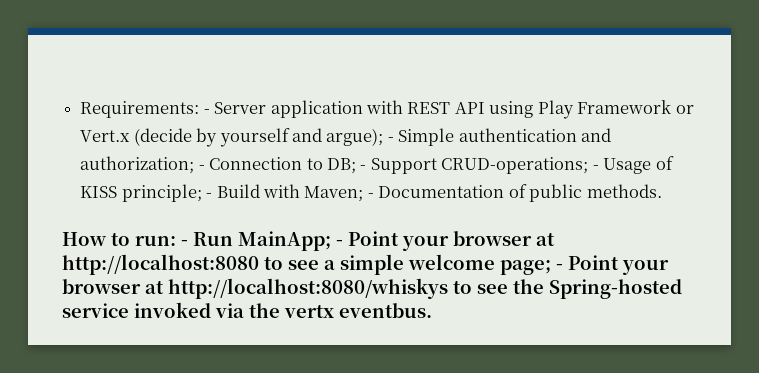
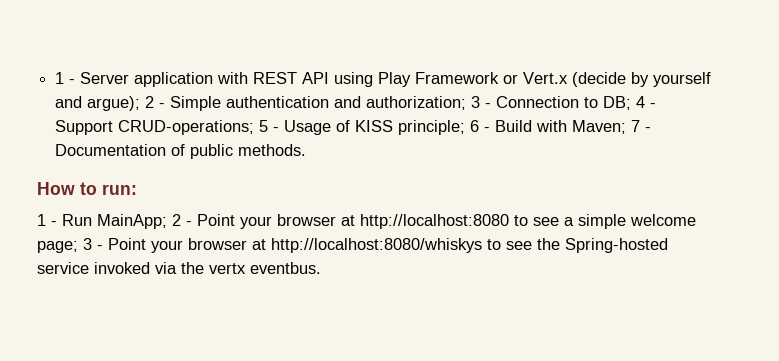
[80,101,200,118] Requirements: -> [55,72,65,84] 1
(384, 137) none -> [145,96,155,108] 2
(195, 165) none -> [471,96,481,108] 3
(356, 166) none -> [636,96,646,108] 4
(589, 165) none -> [259,120,269,132] 5
(202, 193) none -> [470,120,480,132] 6
(364, 194) none -> [631,120,641,132] 7
(176, 240) none -> [37,214,46,226] // 1
(331, 241) none -> [172,214,181,226] 2
(551, 267) none -> [83,238,92,250] 3

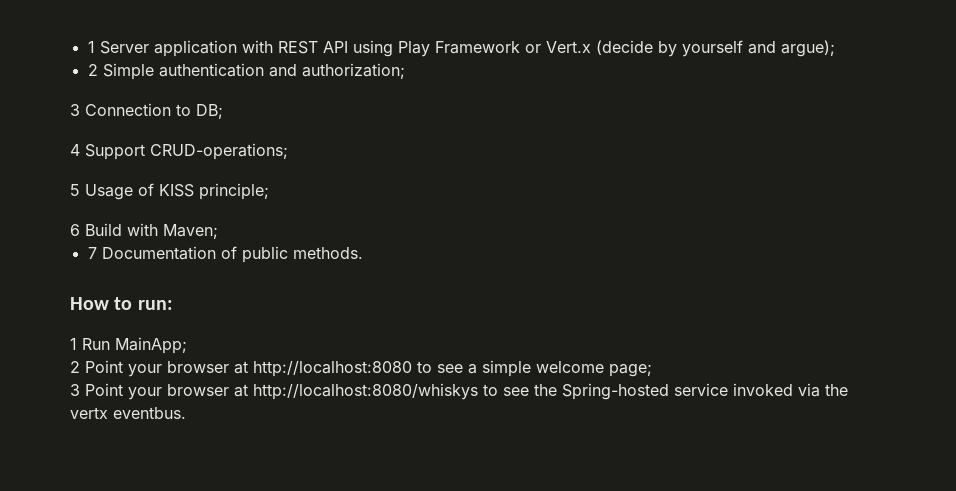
[55,72,76,84] 1 - -> [87,41,95,53] 1
[145,96,166,108] 2 - -> [87,64,98,76] // 2
[471,96,492,108] 3 - -> [70,104,80,116] // 3
[636,96,657,108] 4 - -> [70,144,80,156] // 4
[259,120,280,132] 5 - -> [70,184,80,196] // 5
[470,120,491,132] 6 - -> [70,224,80,236] // 6
[631,120,652,132] 7 - -> [87,247,97,259] // 7
[51,221,57,226] - -> (77, 344) none
[172,214,192,226] 2 - -> [70,361,80,373] // 2
[83,238,103,250] 3 - -> [70,384,80,396] // 3

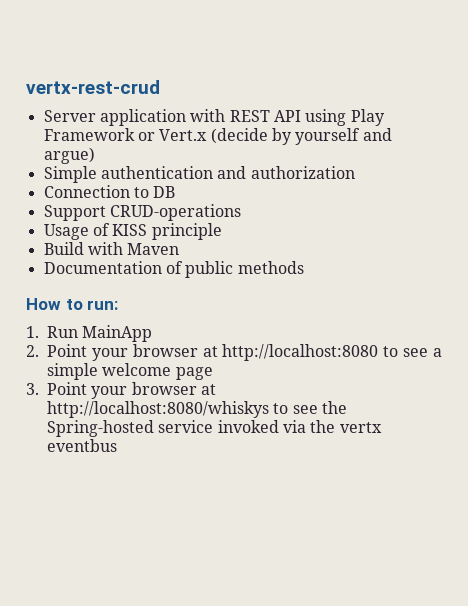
[87,41,95,53] 1 -> [26,80,160,94] vertx-rest-crud //
[780,40,835,57] [87,64,98,76] argue); // 2 -> [43,147,95,164] argue) //
[301,63,405,79] [70,103,223,119] [70,143,288,160] [70,183,269,200] [70,223,218,239] [87,247,97,259] authorization; // 3 Connection to DB; // 4 Support CRUD-operations; // 5 Usage of KISS principle; // 6 Build with Maven; // 7 -> [250,166,355,179] [43,185,176,198] [43,204,241,221] [43,223,222,240] [43,242,180,255] authorization // Connection to DB // Support CRUD-operations // Usage of KISS principle // Build with Maven //
[292,247,363,259] methods. -> [237,261,304,274] methods
[70,337,187,354] [70,361,80,373] 1 Run MainApp; // 2 -> [26,325,153,342] [26,345,39,357] 1. Run MainApp // 2.
[609,364,652,377] [70,384,80,396] page; // 3 -> [175,367,213,380] [26,383,39,395] page // 3.
[113,407,186,419] eventbus. -> [47,439,117,452] eventbus

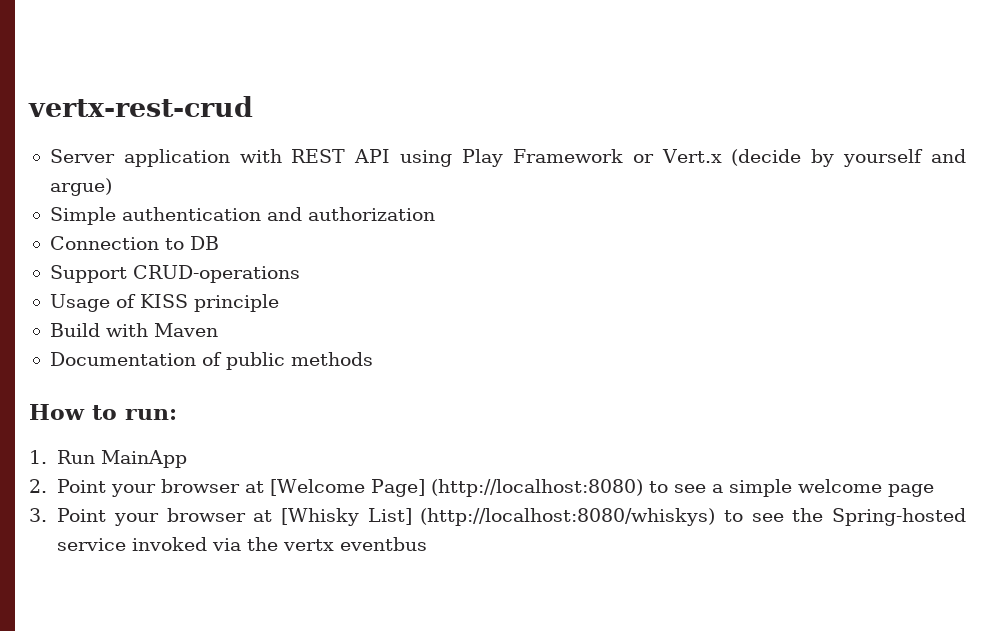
[222,344,379,361] http://localhost:8080 -> [270,479,644,497] [Welcome Page] (http://localhost:8080)
[47,401,269,418] http://localhost:8080/whiskys -> [281,508,716,526] [Whisky List] (http://localhost:8080/whiskys)

